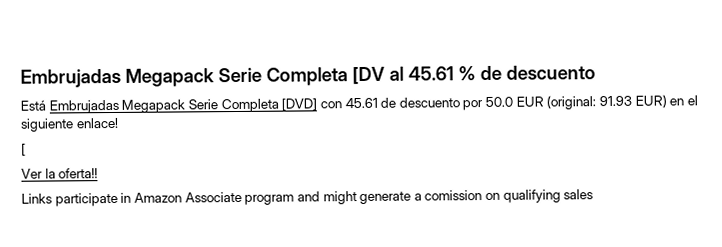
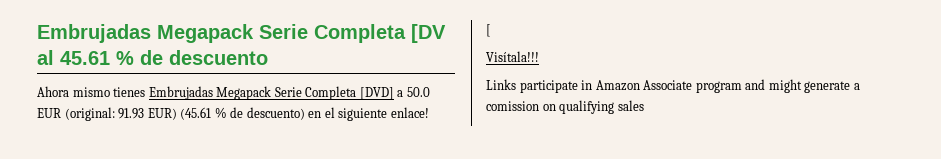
[20,100,46,111] Está -> [37,86,146,97] Ahora mismo tienes
[319,97,484,111] con 45.61 de descuento por -> [397,90,404,97] a
(667, 101) none -> [180,107,305,120] (45.61 % de descuento)
[21,168,99,179] Ver la oferta!! -> [486,51,539,62] Visítala!!!

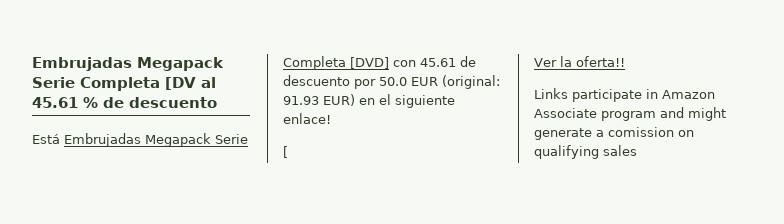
[37,86,146,97] Ahora mismo tienes -> [32,134,60,144] Está
[397,90,404,97] a -> [393,56,476,67] [283,75,376,89] con 45.61 de descuento por
[180,107,305,120] (45.61 % de descuento) -> (355, 100) none
[486,51,539,62] Visítala!!! -> [534,56,625,67] Ver la oferta!!

